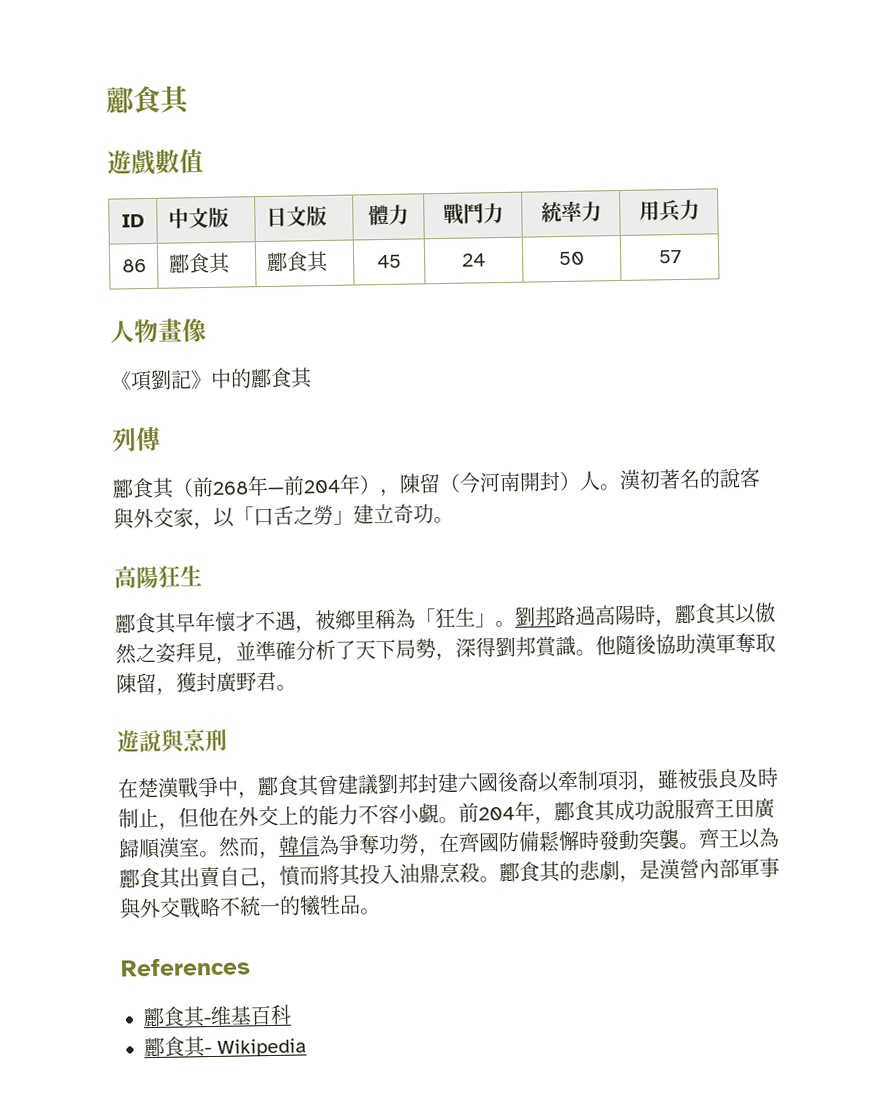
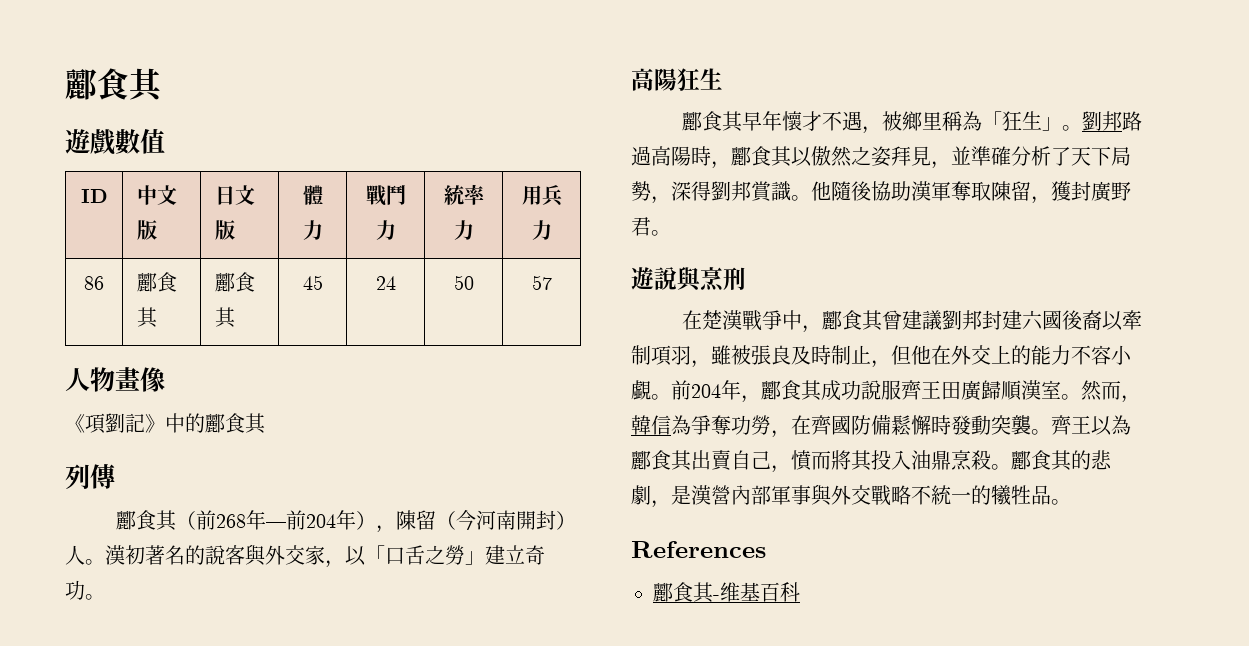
[144,1036,307,1058] // 酈食其- Wikipedia -> (800, 592) none

